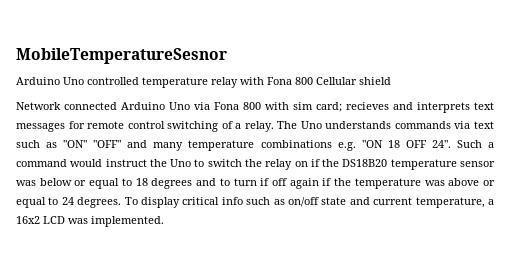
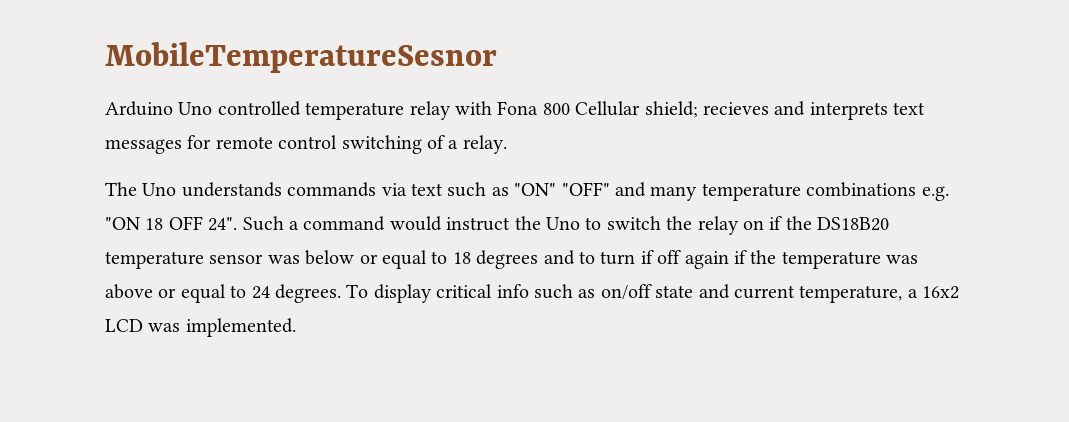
[359,77,391,85] [16,102,342,112] shield // Network connected Arduino Uno via Fona 800 with sim card; -> [644,101,698,118] shield;
(274, 126) none -> (507, 144) //

